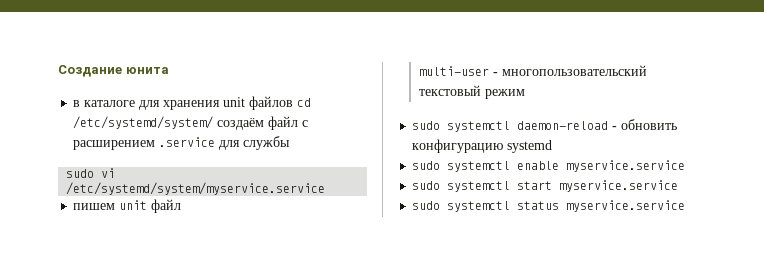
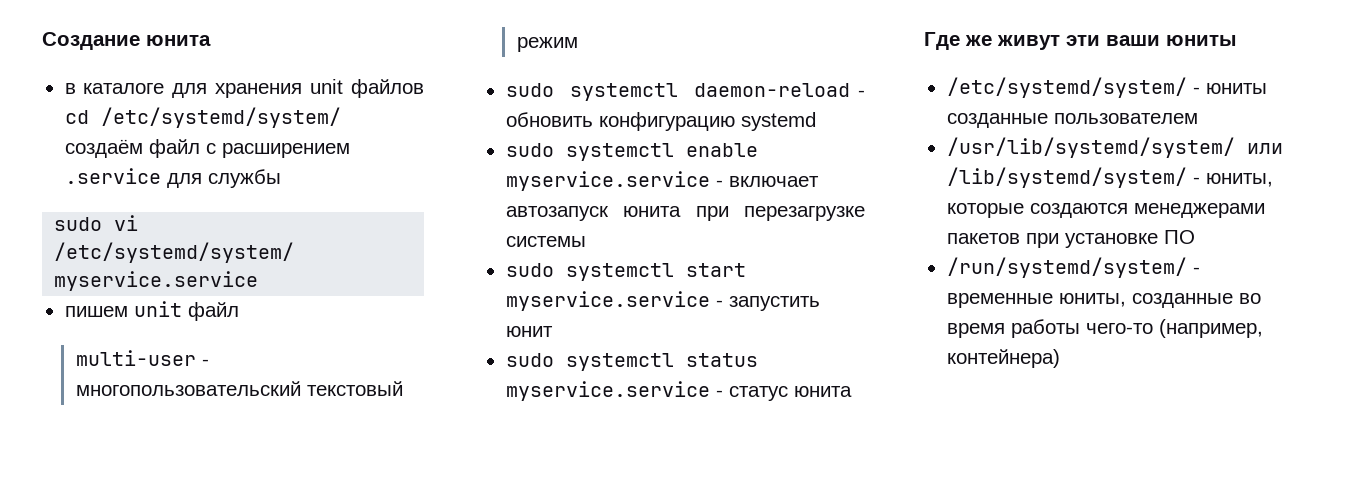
(686, 166) none -> [715,176,819,187] [505,206,865,221] [505,236,586,247] - включает автозапуск юнита при перезагрузке системы
(679, 186) none -> [715,296,820,311] [505,326,553,337] - запустить юнит
(686, 206) none -> [715,386,852,401] [924,32,1237,50] [946,77,1267,98] [946,113,1198,128] [946,137,1283,158] [946,167,1273,188] [946,203,1265,218] [946,230,1195,248] [946,257,1200,278] [946,293,1261,308] [946,319,1263,338] [946,349,1060,368] - статус юнита // Где же живут эти ваши юниты // /etc/systemd/system/ - юниты созданные пользователем // /usr/lib/systemd/system/ или /lib/systemd/system/ - юниты, которые создаются менеджерами пакетов при установке ПО // /run/systemd/system/ - временные юниты, созданные во время работы чего-то (например, контейнера)

